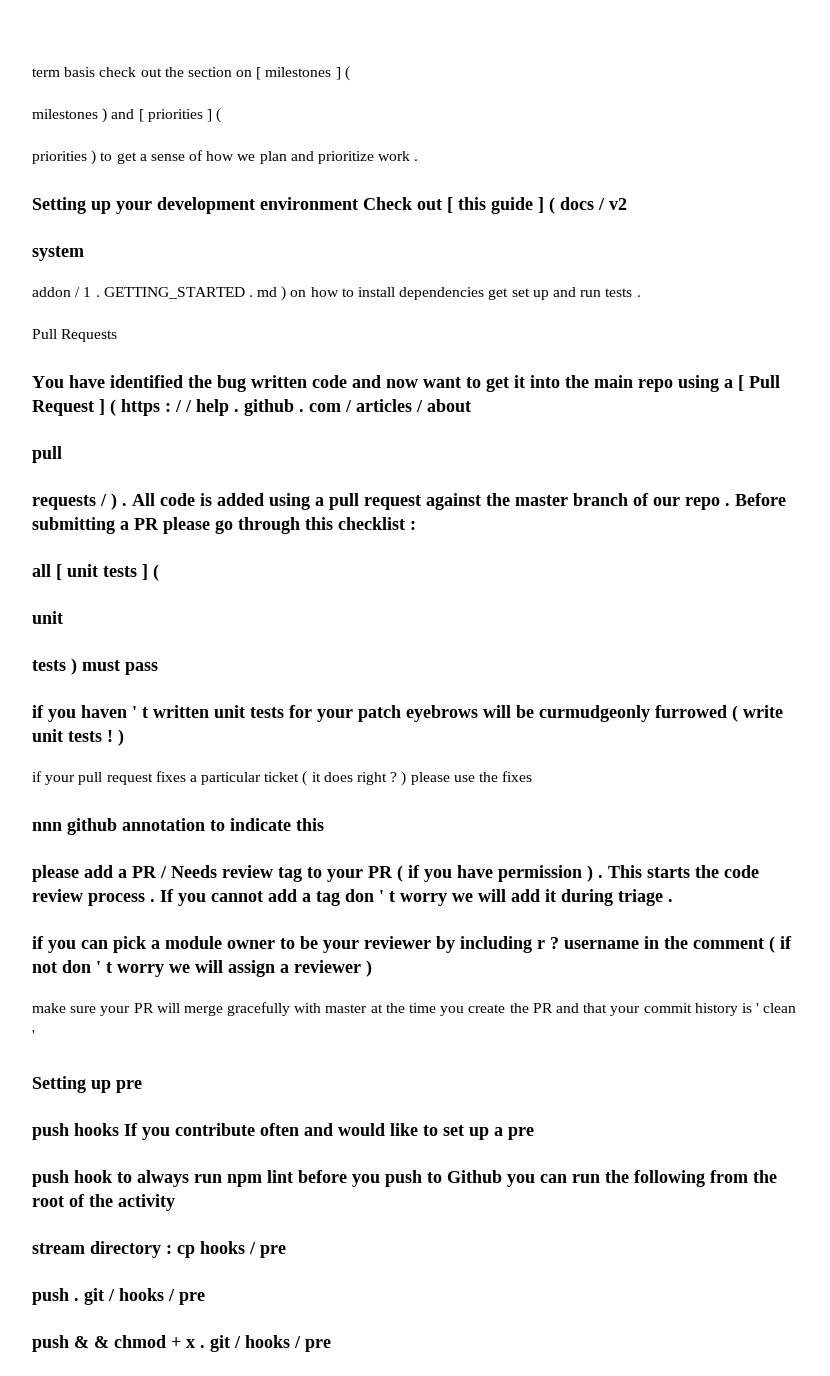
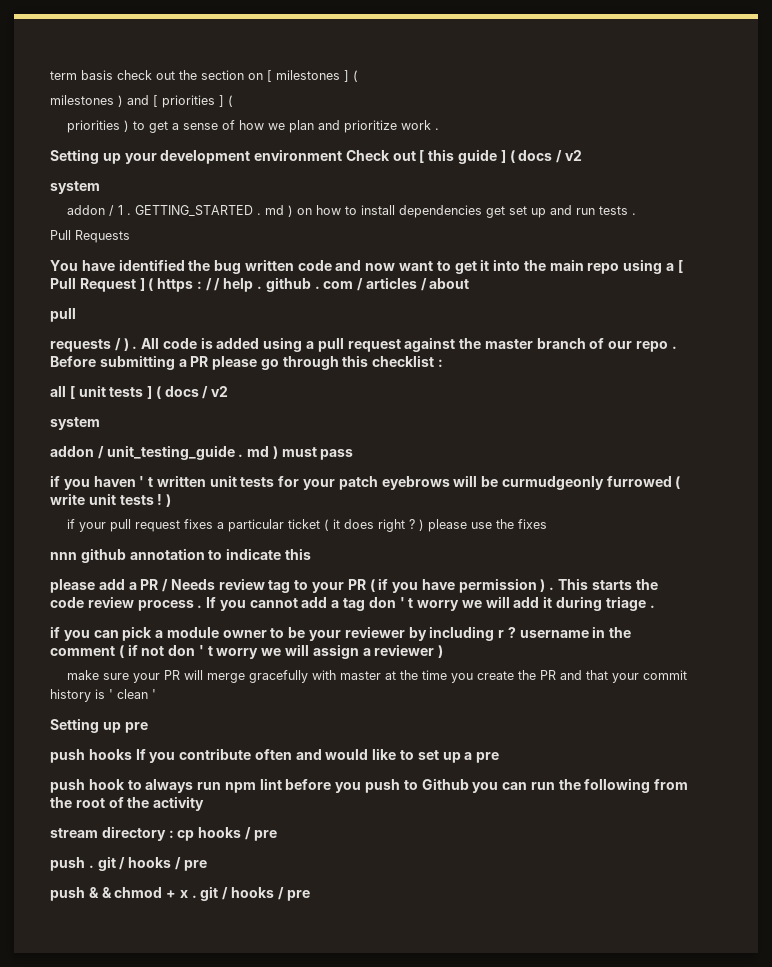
[32,611,63,624] [32,660,66,671] // unit // tests -> [164,386,229,399] [50,417,100,430] [50,445,270,460] docs / v2 // system // addon / unit_testing_guide . md

